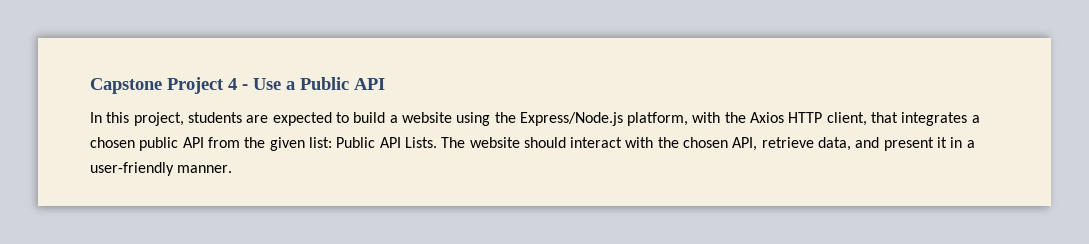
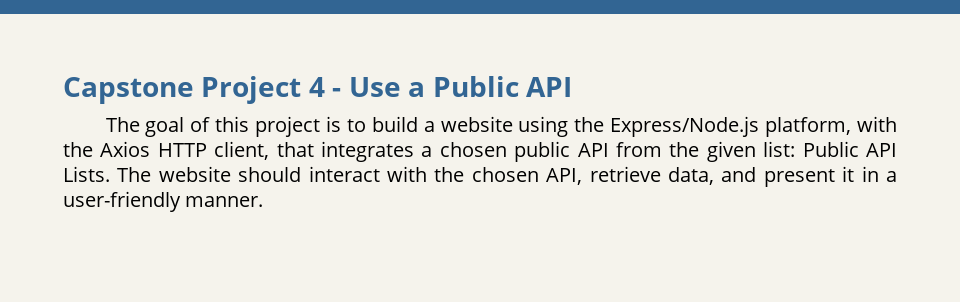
[90,112,332,126] In this project, students are expected -> [105,116,341,137] The goal of this project is

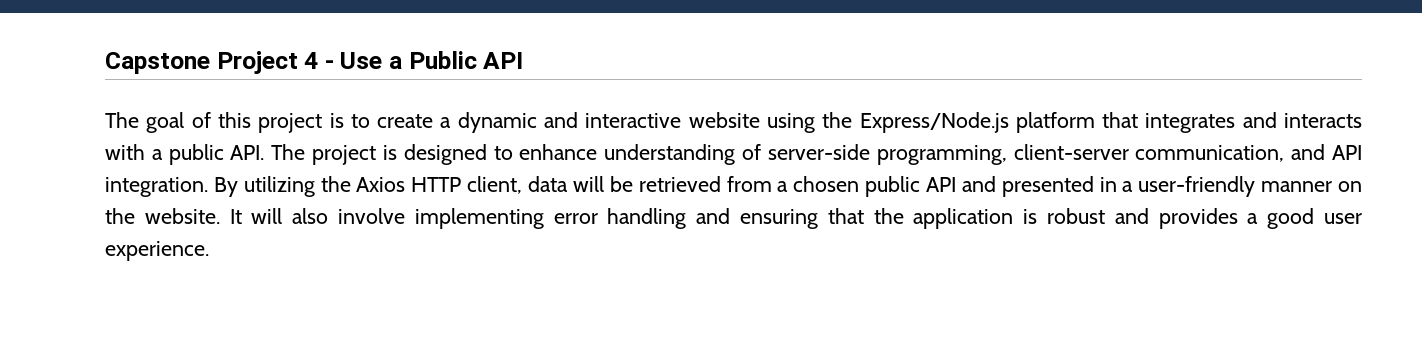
[371,116,897,137] [63,141,897,162] [63,166,897,187] [63,191,264,212] build a website using the Express/Node.js platform, with the Axios HTTP client, that integrates a chosen public API from the given list: Public API Lists. The website should interact with the chosen API, retrieve data, and present it in a user-friendly manner. -> [377,112,1362,133] [105,144,1362,165] [105,176,1362,197] [105,208,1362,229] [105,241,209,261] create a dynamic and interactive website using the Express/Node.js platform that integrates and interacts with a public API. The project is designed to enhance understanding of server-side programming, client-server communication, and API integration. By utilizing the Axios HTTP client, data will be retrieved from a chosen public API and presented in a user-friendly manner on the website. It will also involve implementing error handling and ensuring that the application is robust and provides a good user experience.

